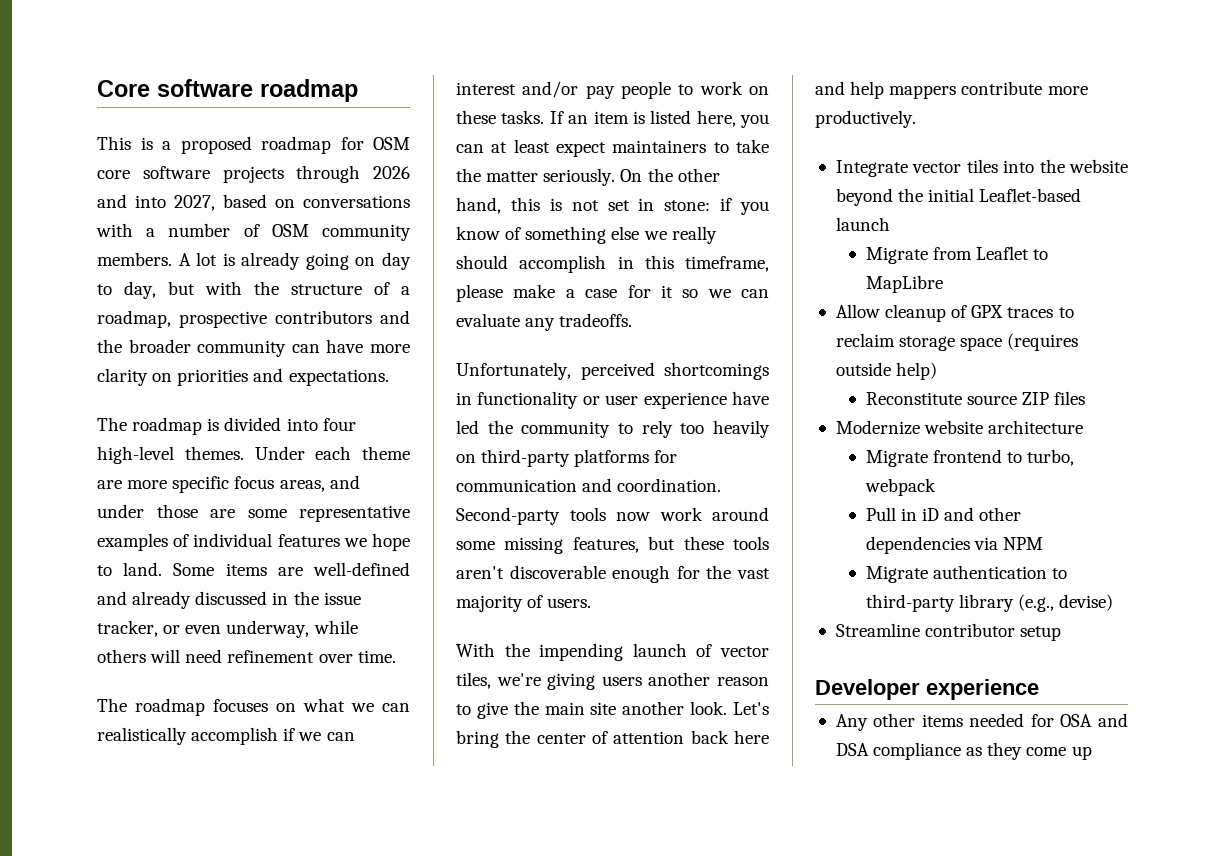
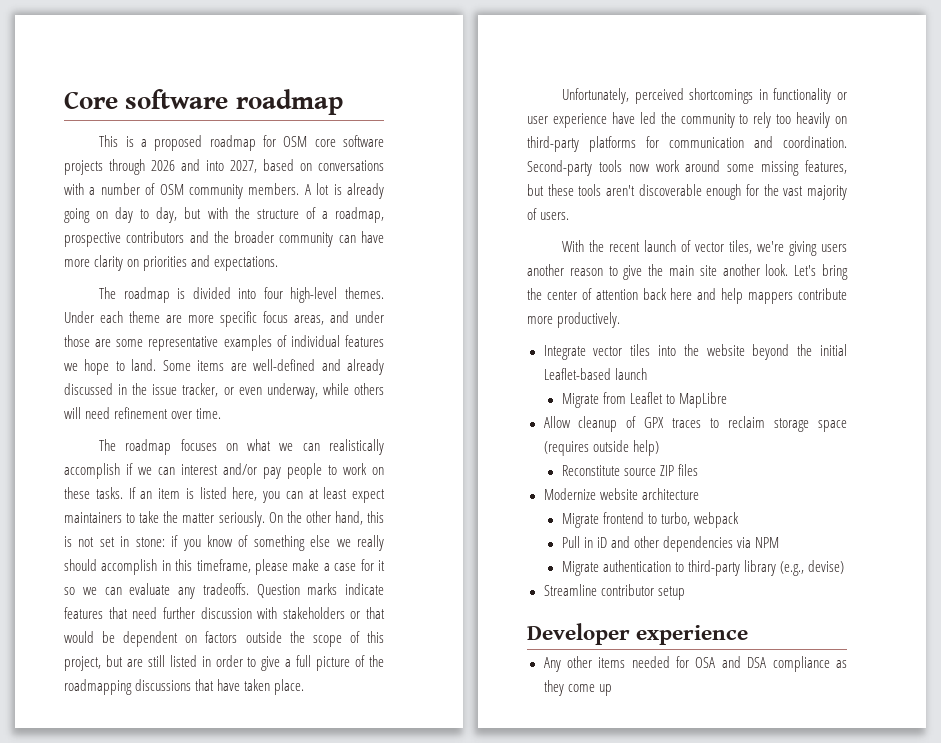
(633, 320) none -> [256,583,384,598] [64,607,385,619] [64,631,384,647] [64,655,384,671] [64,679,305,695] Question marks indicate features that need further discussion with stakeholders or that would be dependent on factors outside the scope of this project, but are still listed in order to give a full picture of the roadmapping discussions that have taken place.
[539,643,624,661] impending -> [609,242,641,252] recent

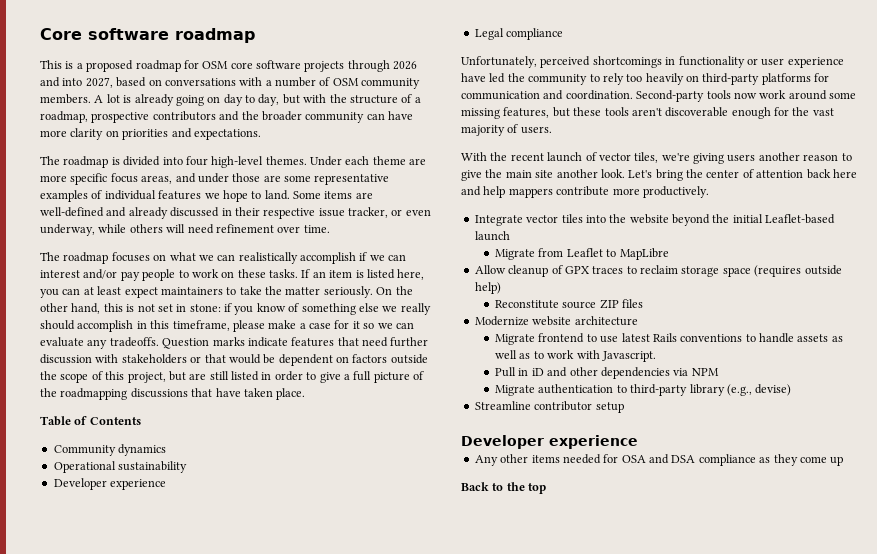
[132,383,148,395] the -> [234,207,316,219] their respective
(305, 687) none -> [40,416,141,426] [53,444,167,456] [53,461,188,473] [53,478,167,490] [474,28,564,40] // Table of Contents // Community dynamics // Operational sustainability // Developer experience // Legal compliance
[660,512,739,528] turbo, webpack -> [600,333,843,343] [495,350,656,362] use latest Rails conventions to handle assets as well as to work with Javascript.
(612, 690) none -> [461,482,547,494] // Back to the top

